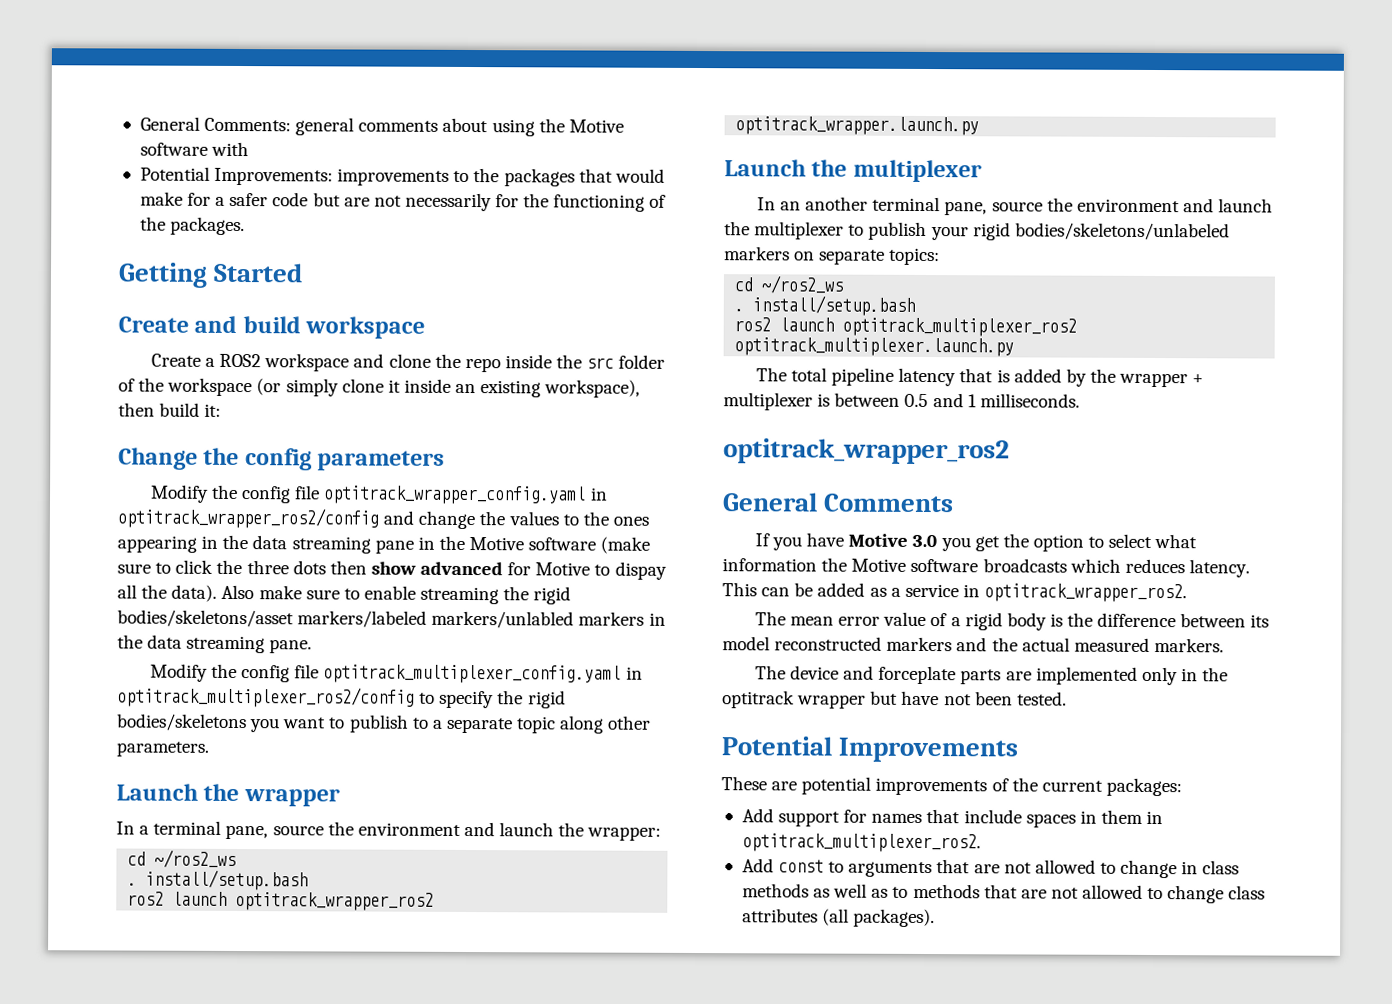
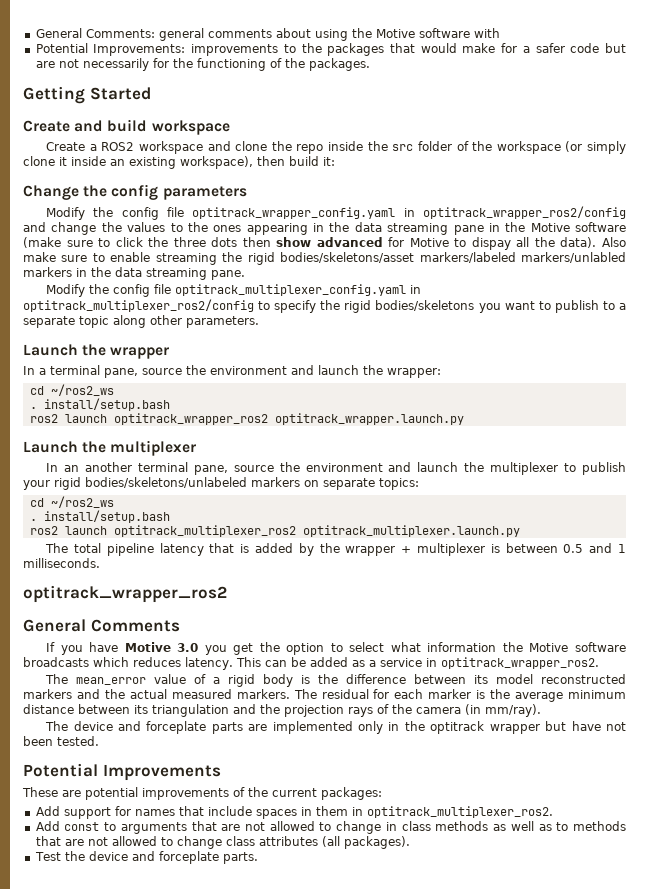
[790,616,881,626] mean error -> [76,677,147,685] mean_error
(1224, 645) none -> [293,689,627,702] [23,704,541,717] The residual for each marker is the average minimum distance between its triangulation and the projection rays of the camera (in mm/ray).
(936, 918) none -> [34,851,258,864] // Test the device and forceplate parts.

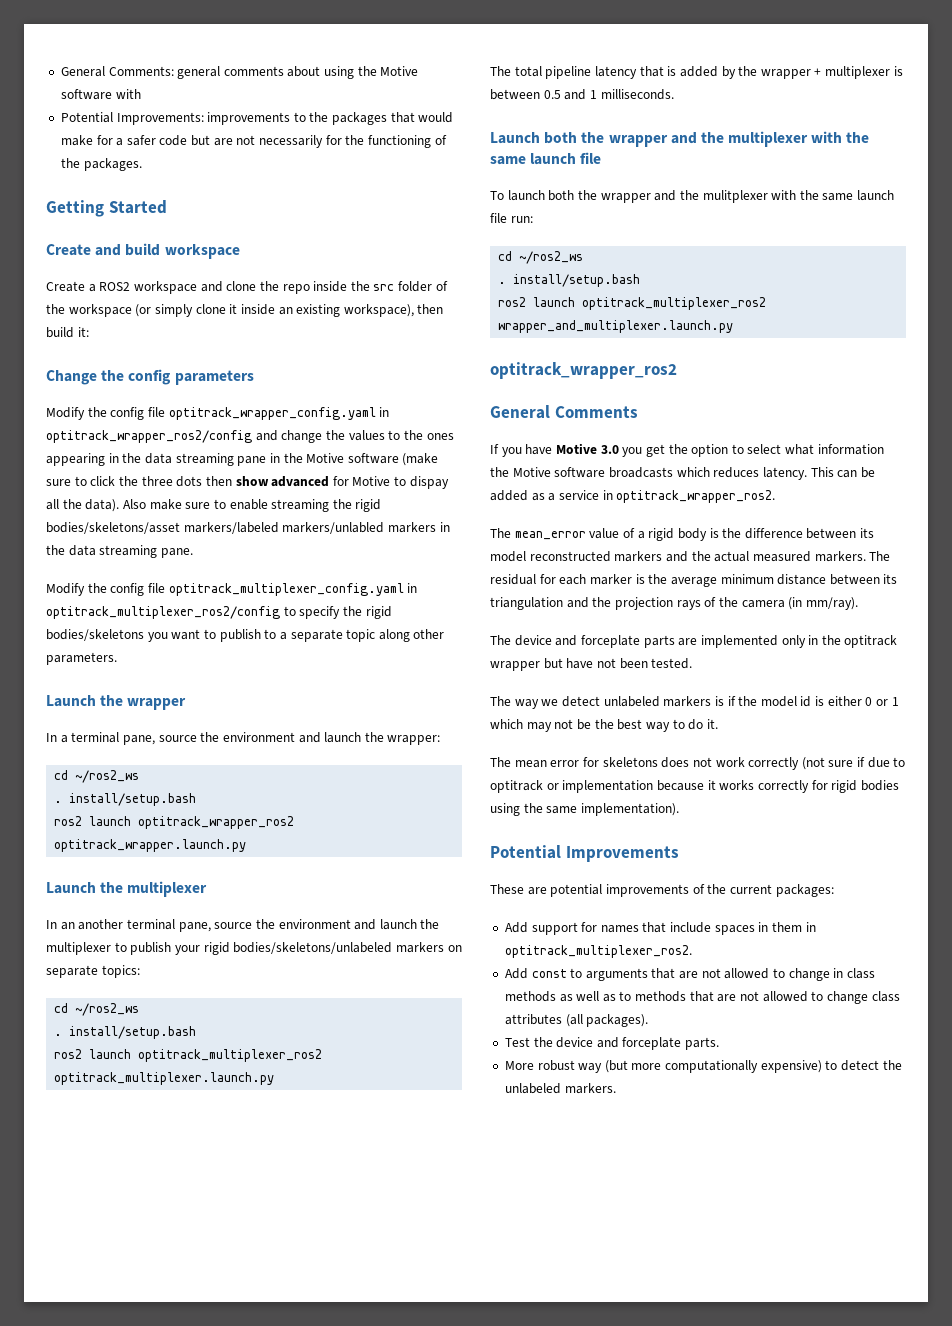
(100, 563) none -> [490,131,870,147] [490,152,602,165] [490,190,895,203] [490,213,533,223] [498,251,584,264] [498,274,641,287] [498,297,767,310] [498,320,734,333] // Launch both the wrapper and the multiplexer with the same launch file // To launch both the wrapper and the mulitplexer with the same launch file run: // cd ~/ros2_ws // . install/setup.bash // ros2 launch optitrack_multiplexer_ros2 wrapper_and_multiplexer.launch.py
(99, 741) none -> [490,696,899,709] [490,719,718,732] [490,757,906,770] [490,780,899,793] [490,803,679,816] // The way we detect unlabeled markers is if the model id is either 0 or 1 which may not be the best way to do it. // The mean error for skeletons does not work correctly (not sure if due to optitrack or implementation because it works correctly for rigid bodies using the same implementation).
(258, 858) none -> [504,1060,902,1073] [504,1083,616,1094] // More robust way (but more computationally expensive) to detect the unlabeled markers.

